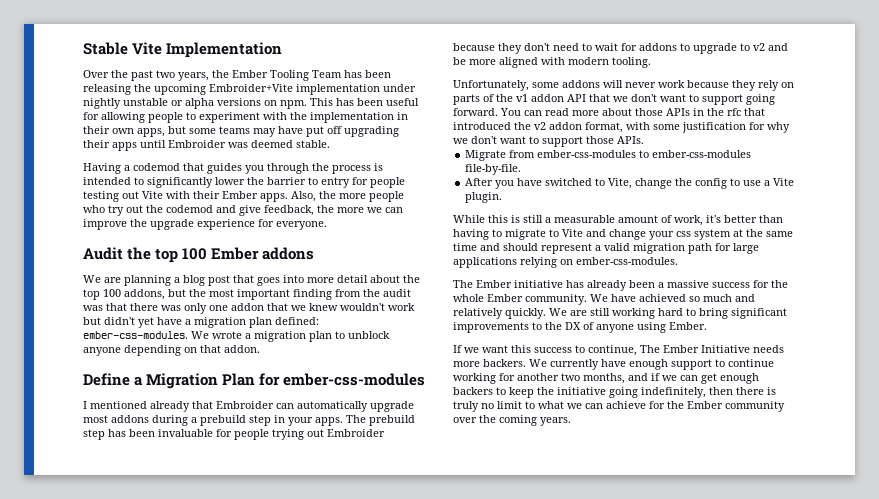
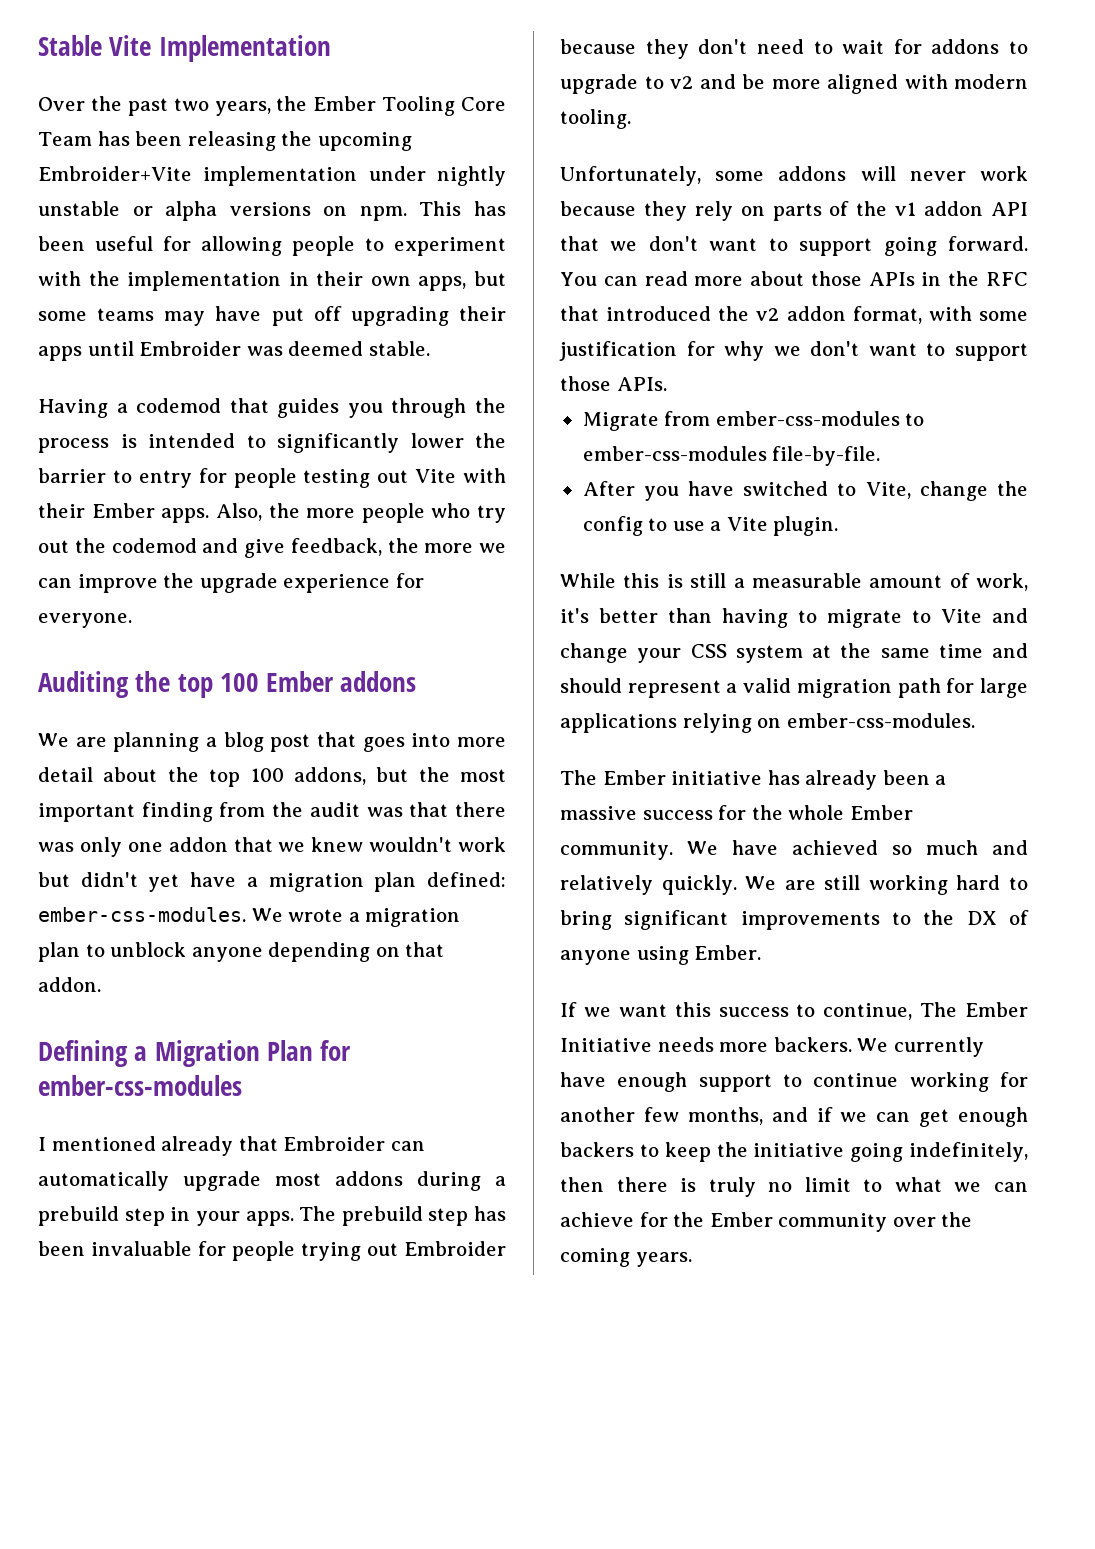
(309, 75) none -> [461,97,506,111] Core
[83,247,123,260] Audit -> [38,671,129,698] Auditing
[83,373,130,386] Define -> [38,1040,128,1067] Defining
[727,108,741,116] rfc -> [986,272,1028,286] RFC
[676,231,691,237] css -> [690,644,727,658] CSS
[561,373,580,381] two -> [643,1107,679,1122] few

